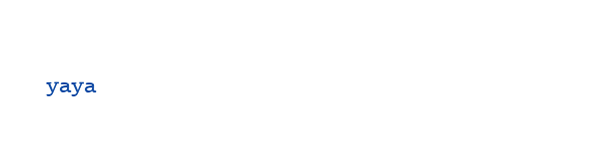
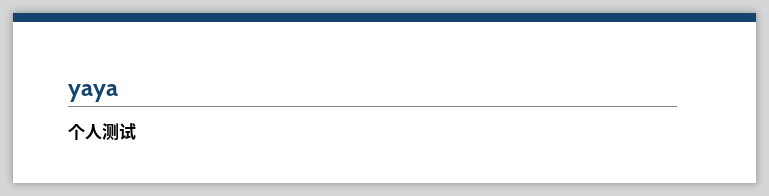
(97, 89) none -> [68,123,136,140] // 个人测试

